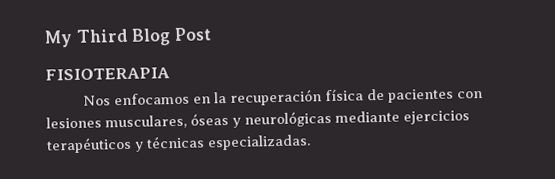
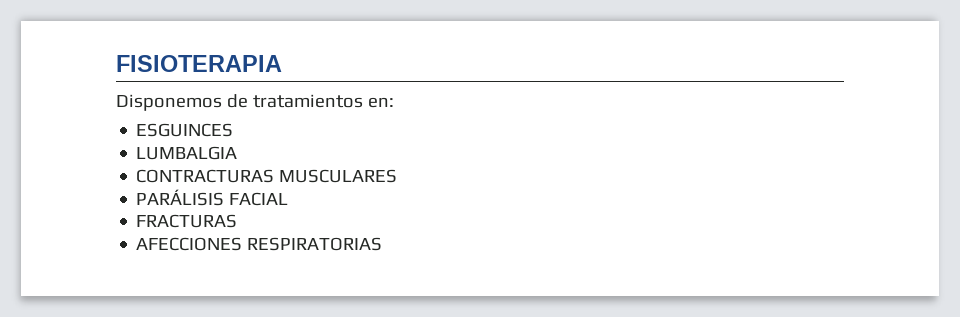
[44,27,213,48] [45,67,170,81] [83,88,484,106] [46,110,470,130] [46,134,311,154] My Third Blog Post // FISIOTERAPIA // Nos enfocamos en la recuperación física de pacientes con lesiones musculares, óseas y neurológicas mediante ejercicios terapéuticos y técnicas especializadas. -> [116,55,282,72] [116,94,394,111] [136,123,234,137] [136,146,238,160] [136,169,398,183] [136,189,289,206] [136,214,238,228] [136,237,383,251] FISIOTERAPIA // Disponemos de tratamientos en: // ESGUINCES // LUMBALGIA // CONTRACTURAS MUSCULARES // PARÁLISIS FACIAL // FRACTURAS // AFECCIONES RESPIRATORIAS

